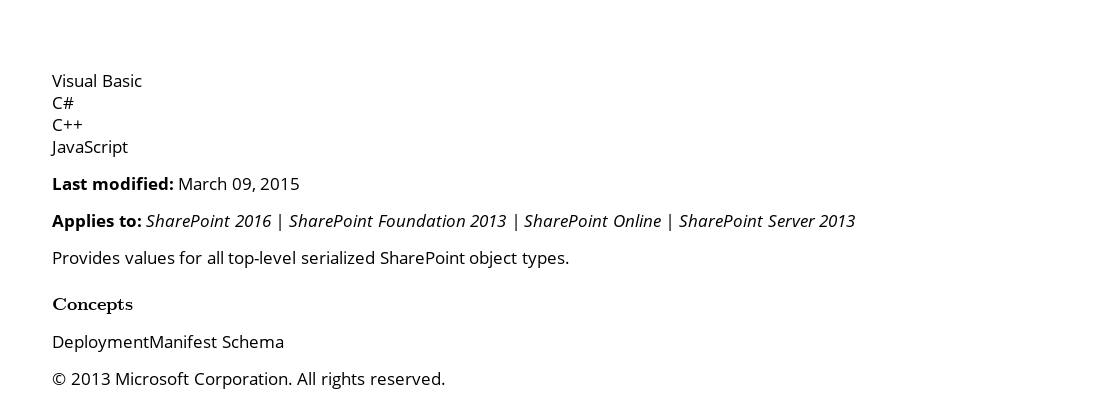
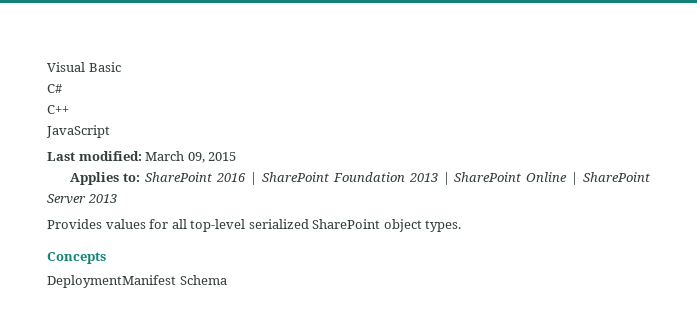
[52,372,446,389] // © 2013 Microsoft Corporation. All rights reserved. -> (227, 280) none

